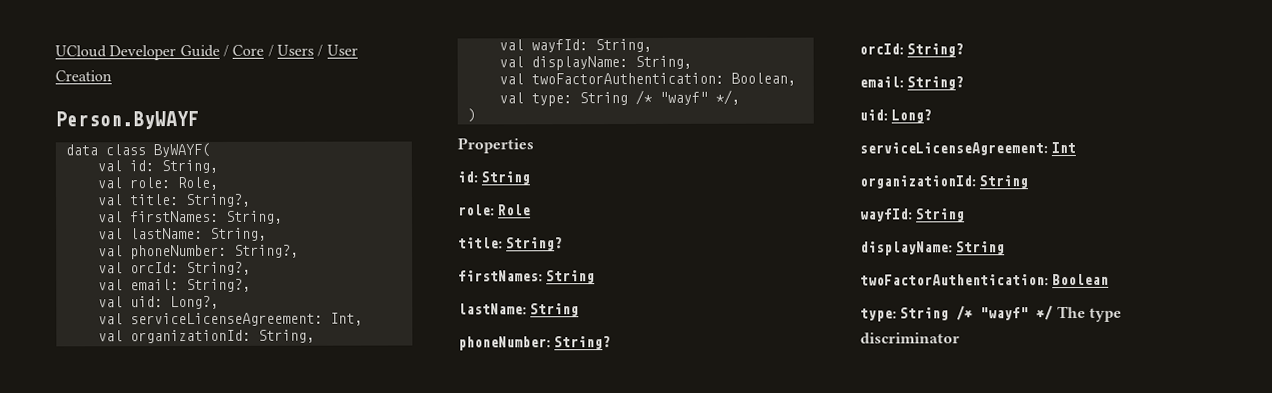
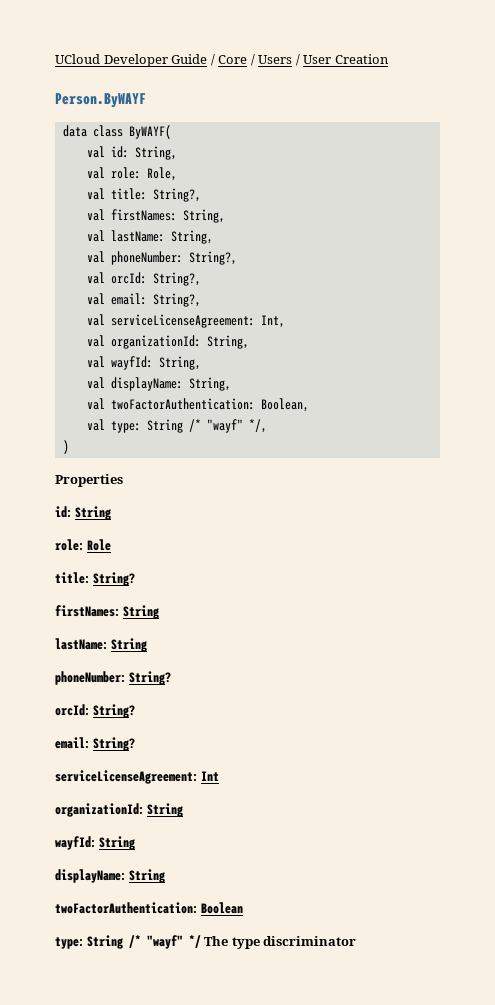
[97,295,219,310] // val uid: Long?, -> (201, 300) none
[859,109,933,123] // uid: Long? -> (135, 744) none

